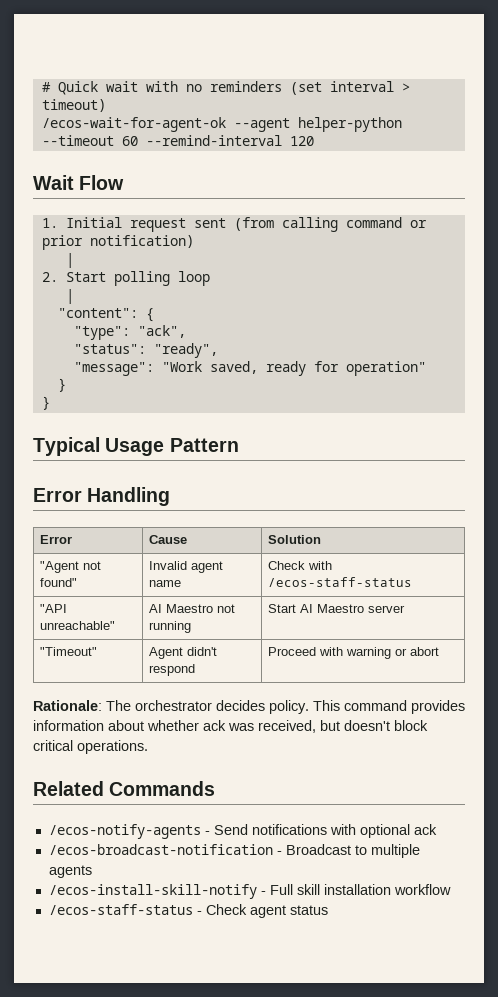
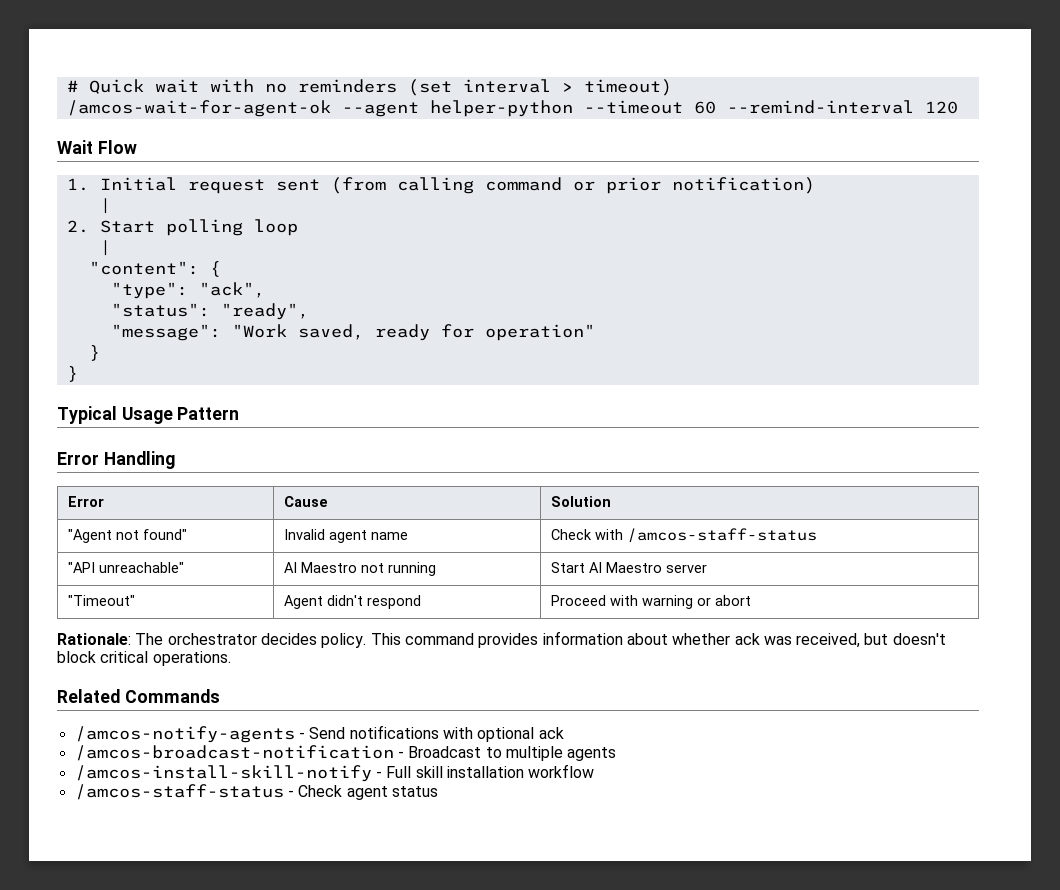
[41,117,226,132] /ecos-wait-for-agent-ok -> [66,100,331,117] /amcos-wait-for-agent-ok
[267,577,412,587] /ecos-staff-status -> [626,528,817,543] /amcos-staff-status
[48,824,201,839] /ecos-notify-agents -> [74,726,295,743] /amcos-notify-agents
[48,844,273,855] /ecos-broadcast-notification -> [74,745,394,761] /amcos-broadcast-notification
[48,884,257,899] /ecos-install-skill-notify -> [74,765,372,782] /amcos-install-skill-notify
[48,904,193,915] /ecos-staff-status -> [74,784,284,800] /amcos-staff-status

